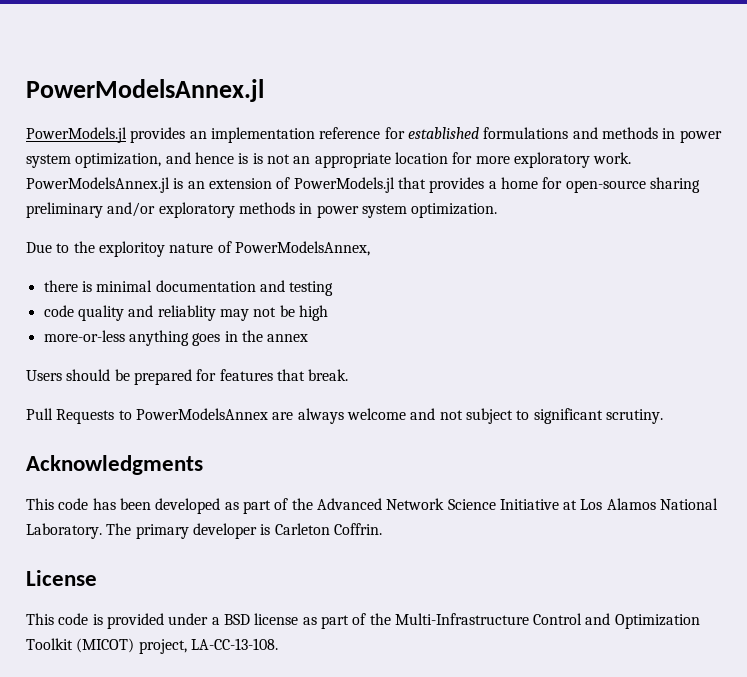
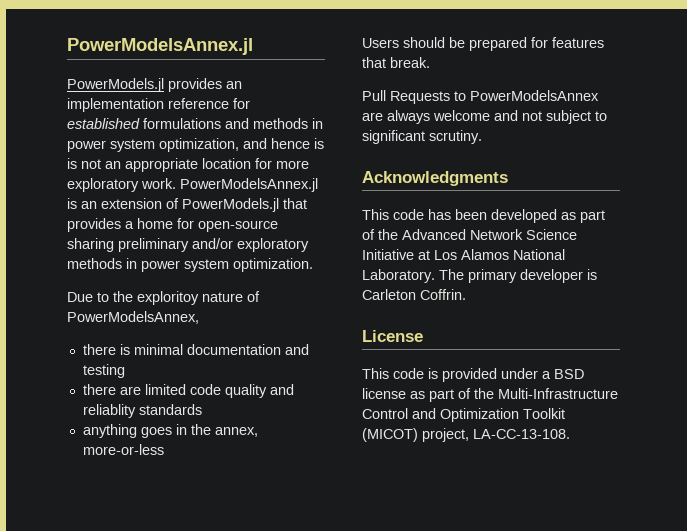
(334, 288) none -> [82,384,186,395] there are limited
[219,305,328,321] [43,330,125,342] may not be high // more-or-less -> [138,404,202,415] standards //
[267,334,309,342] annex -> [214,427,258,437] [82,444,164,455] annex, more-or-less

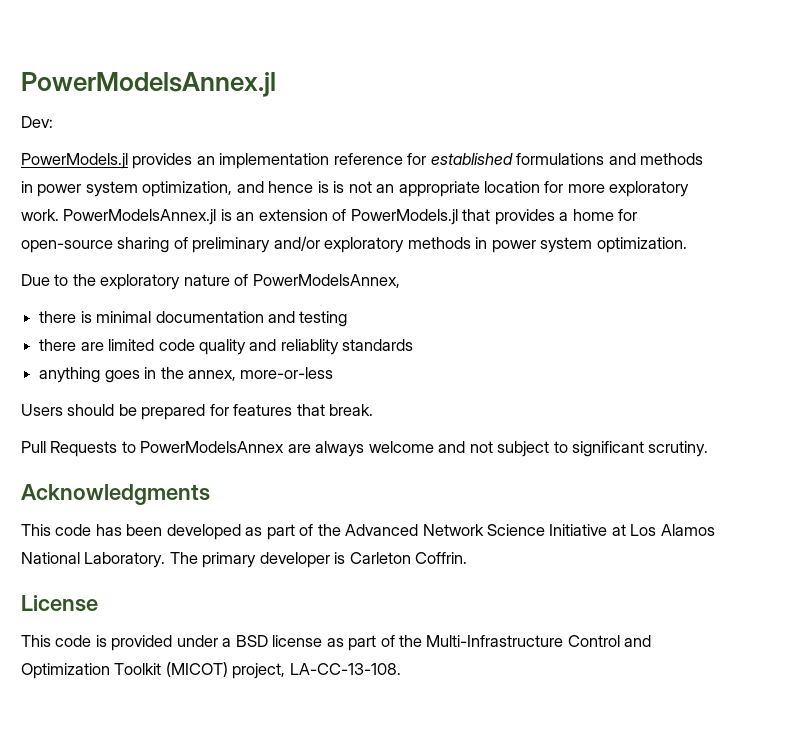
[67,38,253,55] PowerModelsAnnex.jl -> [21,72,276,97] [21,116,53,128] PowerModelsAnnex.jl // Dev:
(114, 245) none -> [173,237,188,249] of
[137,291,199,305] exploritoy -> [100,274,181,290] exploratory

